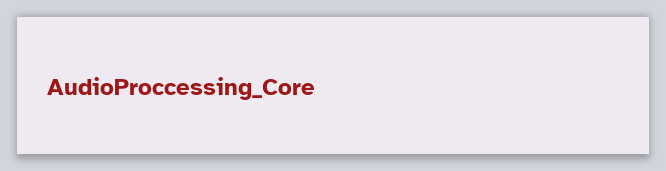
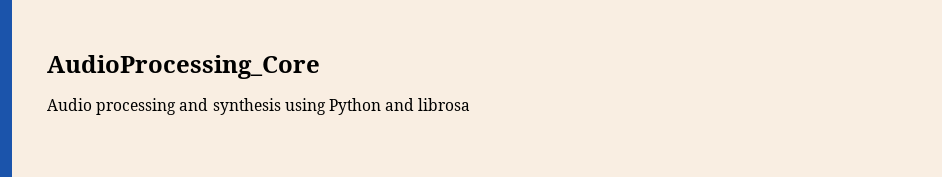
[47,77,315,100] AudioProccessing_Core -> [47,55,320,79] [47,98,471,115] AudioProcessing_Core // Audio processing and synthesis using Python and librosa

